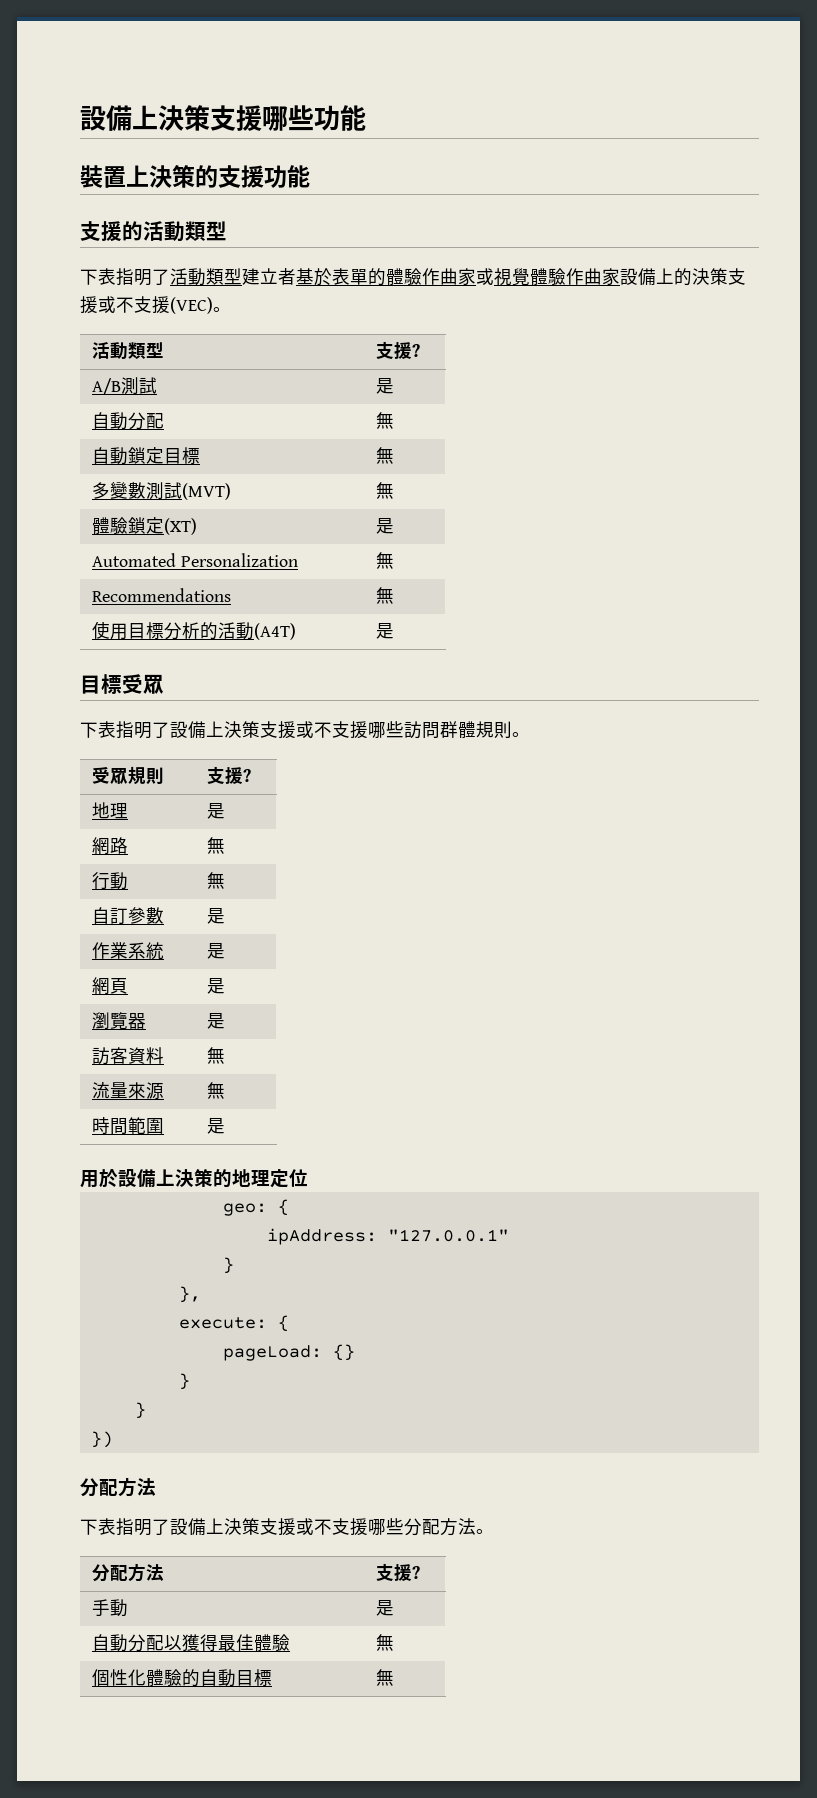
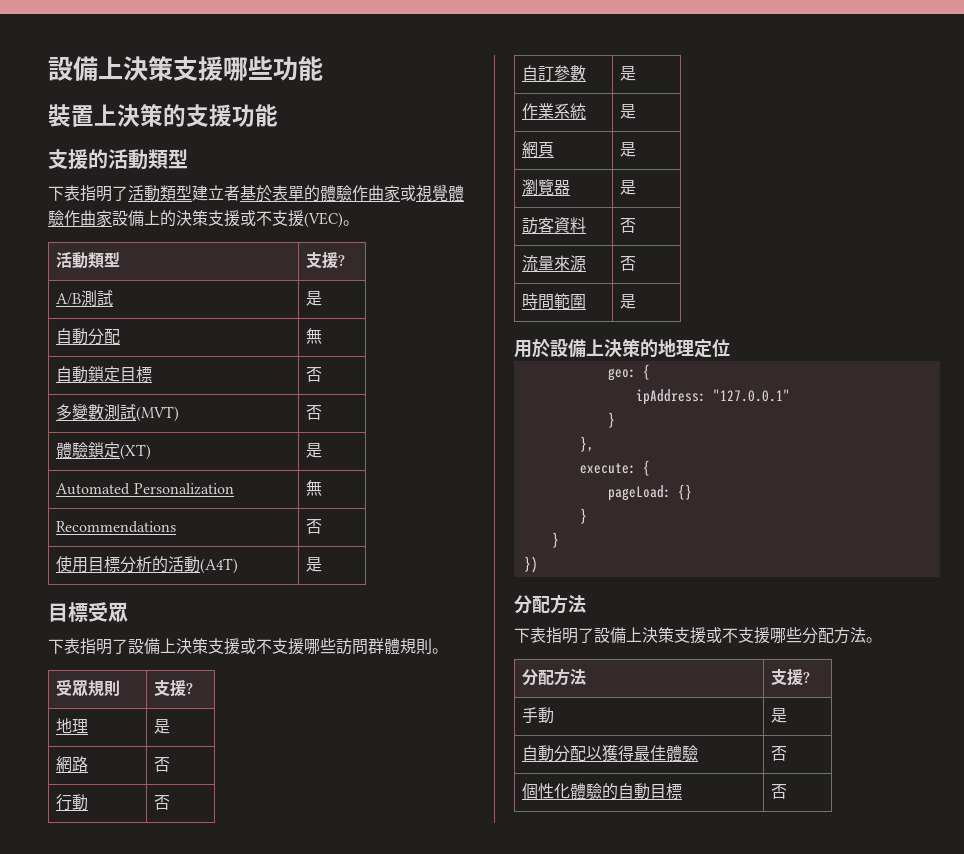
[376,447,395,464] 無 -> [306,367,323,382] 否
[376,482,395,499] 無 -> [306,405,323,420] 否
[376,587,395,604] 無 -> [306,519,323,534] 否
[207,837,226,854] 無 -> [154,757,171,772] 否
[207,872,226,889] 無 -> [154,795,171,810] 否
[207,1047,226,1064] 無 -> [620,218,637,233] 否
[207,1082,226,1099] 無 -> [620,256,637,271] 否
[376,1634,395,1651] 無 -> [771,746,788,761] 否
[376,1669,395,1686] 無 -> [771,784,788,799] 否

